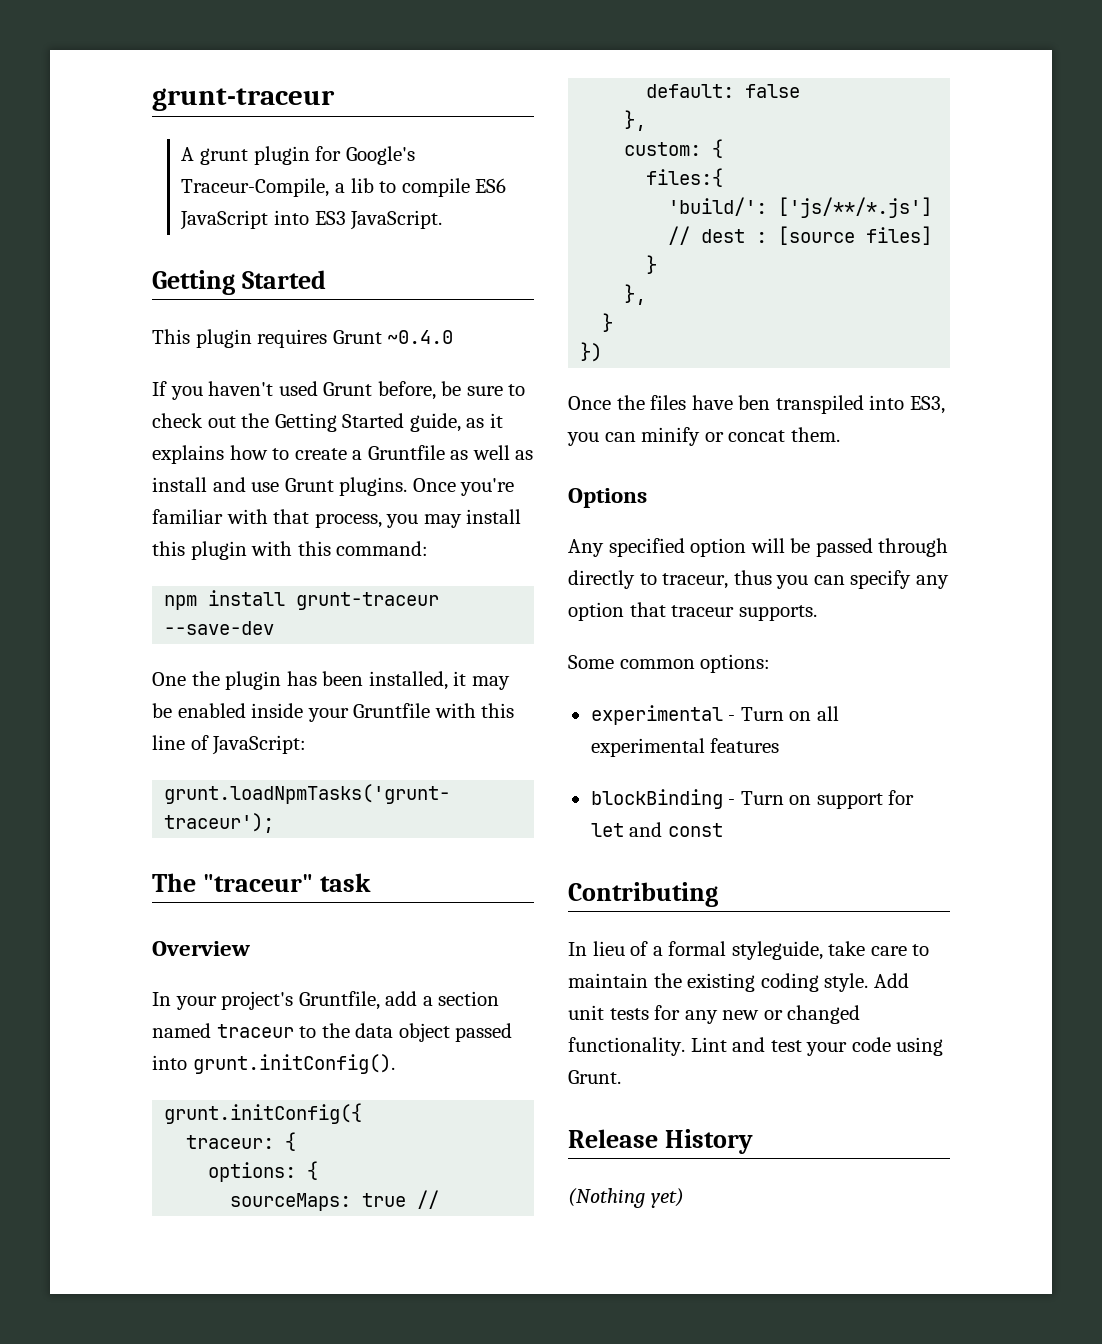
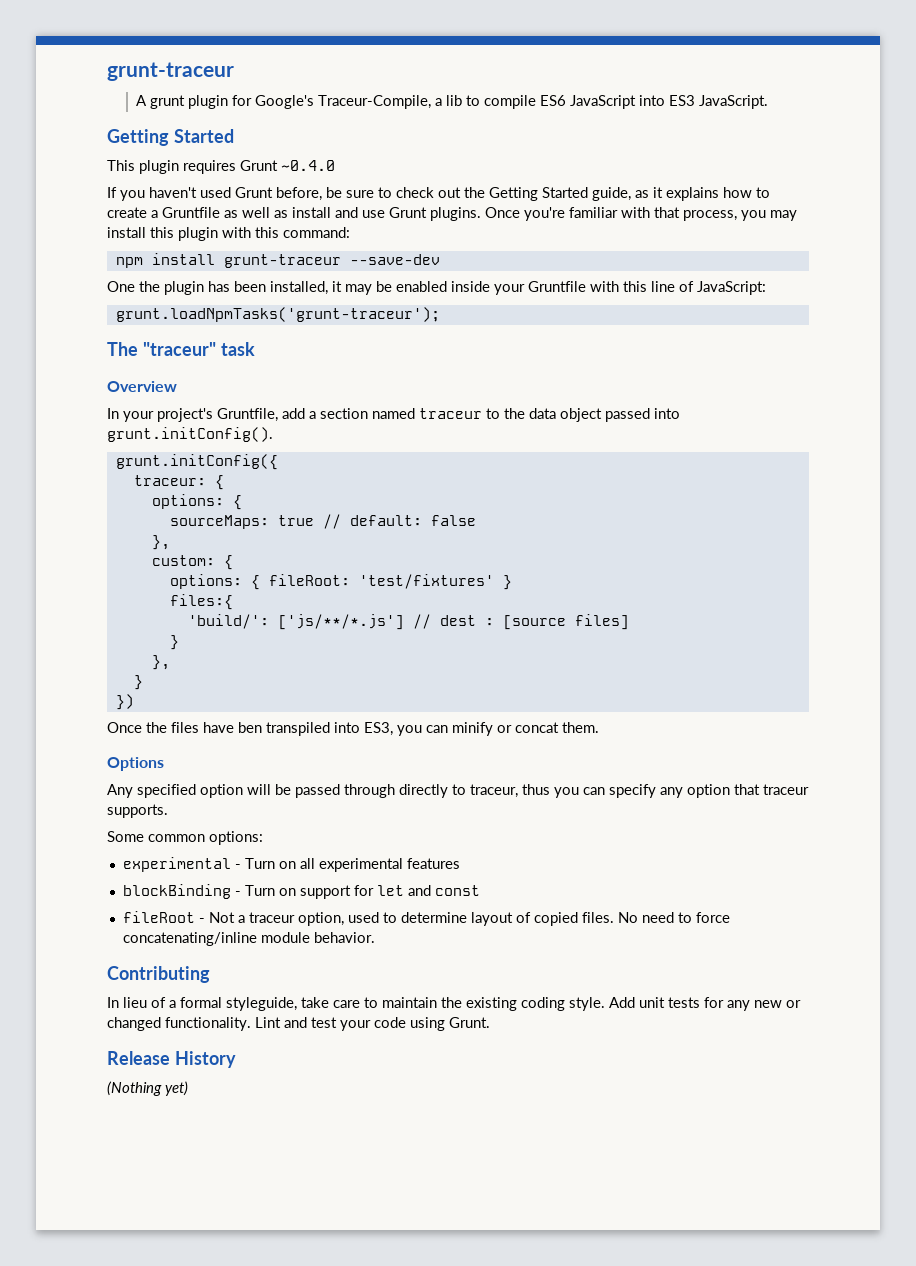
(724, 148) none -> [169,574,512,590] // options: { fileRoot: 'test/fixtures' }
(723, 830) none -> [122,911,730,926] [122,932,375,946] // fileRoot - Not a traceur option, used to determine layout of copied files. No need to force concatenating/inline module behavior.

